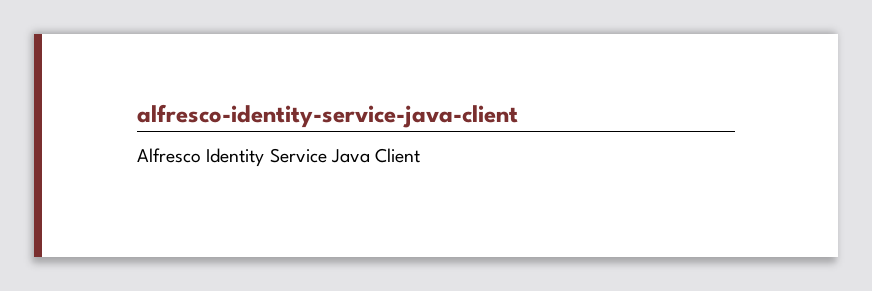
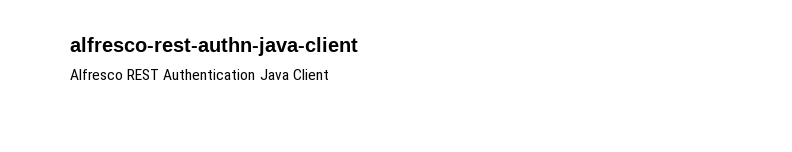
[137,104,518,128] alfresco-identity-service-java-client -> [70,37,358,56] alfresco-rest-authn-java-client
[206,148,327,167] Identity Service -> [127,69,256,80] REST Authentication

